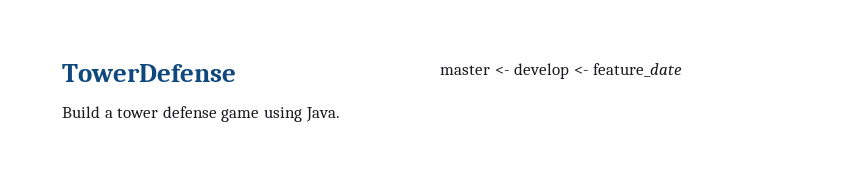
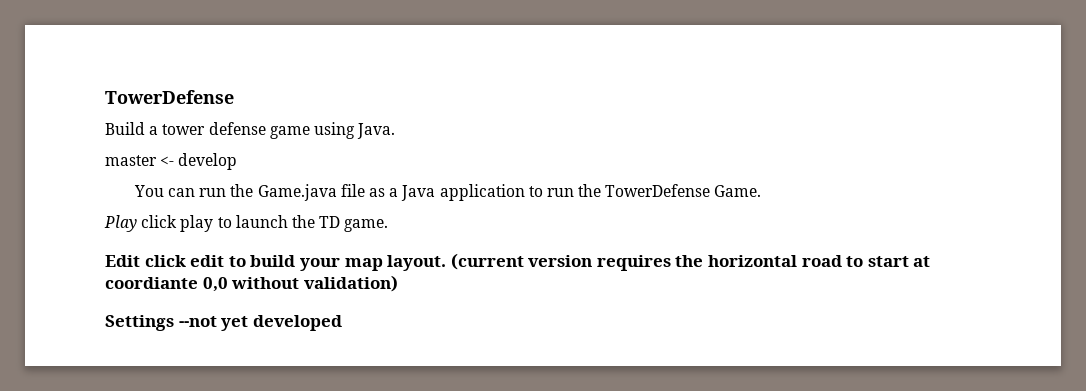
[573,63,683,77] <- feature_date -> [133,184,762,201] [104,215,389,232] [105,253,931,271] [105,275,398,292] [105,315,342,331] // You can run the Game.java file as a Java application to run the TowerDefense Game. // Play click play to launch the TD game. // Edit click edit to build your map layout. (current version requires the horizontal road to start at coordiante 0,0 without validation) // Settings --not yet developed

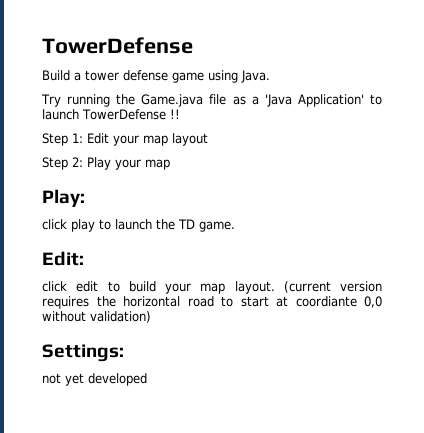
[105,153,238,170] [133,185,227,197] master <- develop // You can run -> [41,94,111,107] Try running
[401,184,762,201] [104,215,137,232] Java application to run the TowerDefense Game. // Play -> [264,94,383,107] [42,109,180,120] [42,133,208,146] [42,157,170,170] [42,189,85,207] 'Java Application' to launch TowerDefense !! // Step 1: Edit your map layout // Step 2: Play your map // Play: //
[105,255,140,267] Edit -> [42,251,84,266] Edit: //
[105,315,217,331] Settings --not -> [42,344,124,362] [42,373,61,384] Settings: // not

